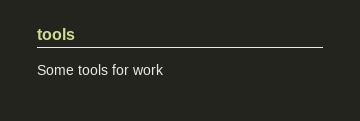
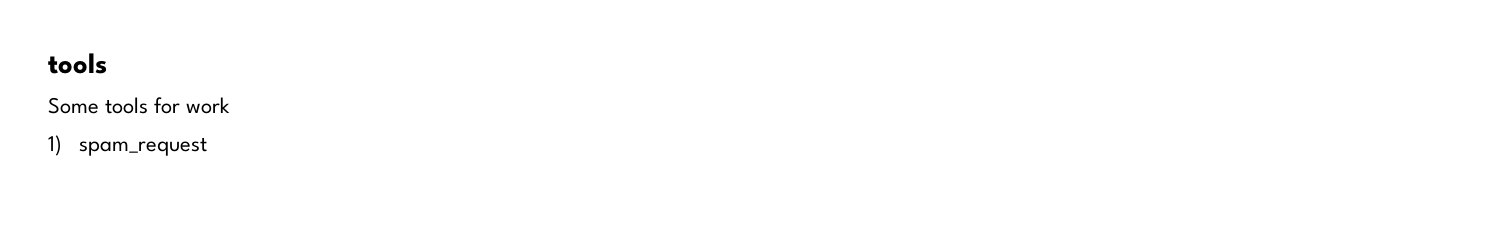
(164, 69) none -> [48,135,208,156] // 1) spam_request

